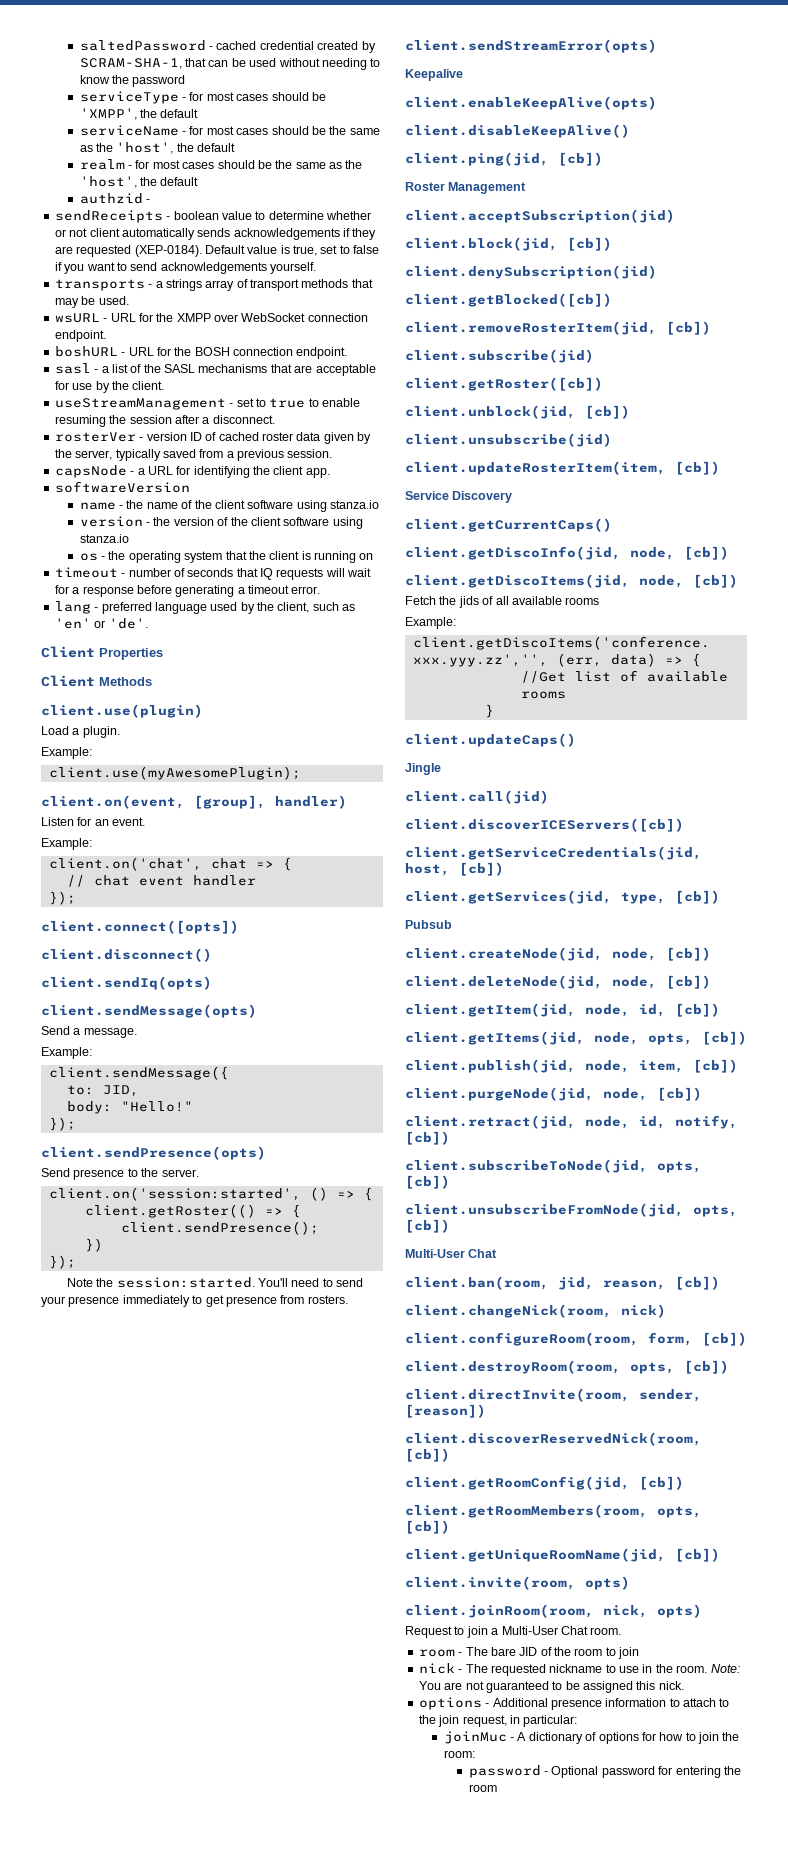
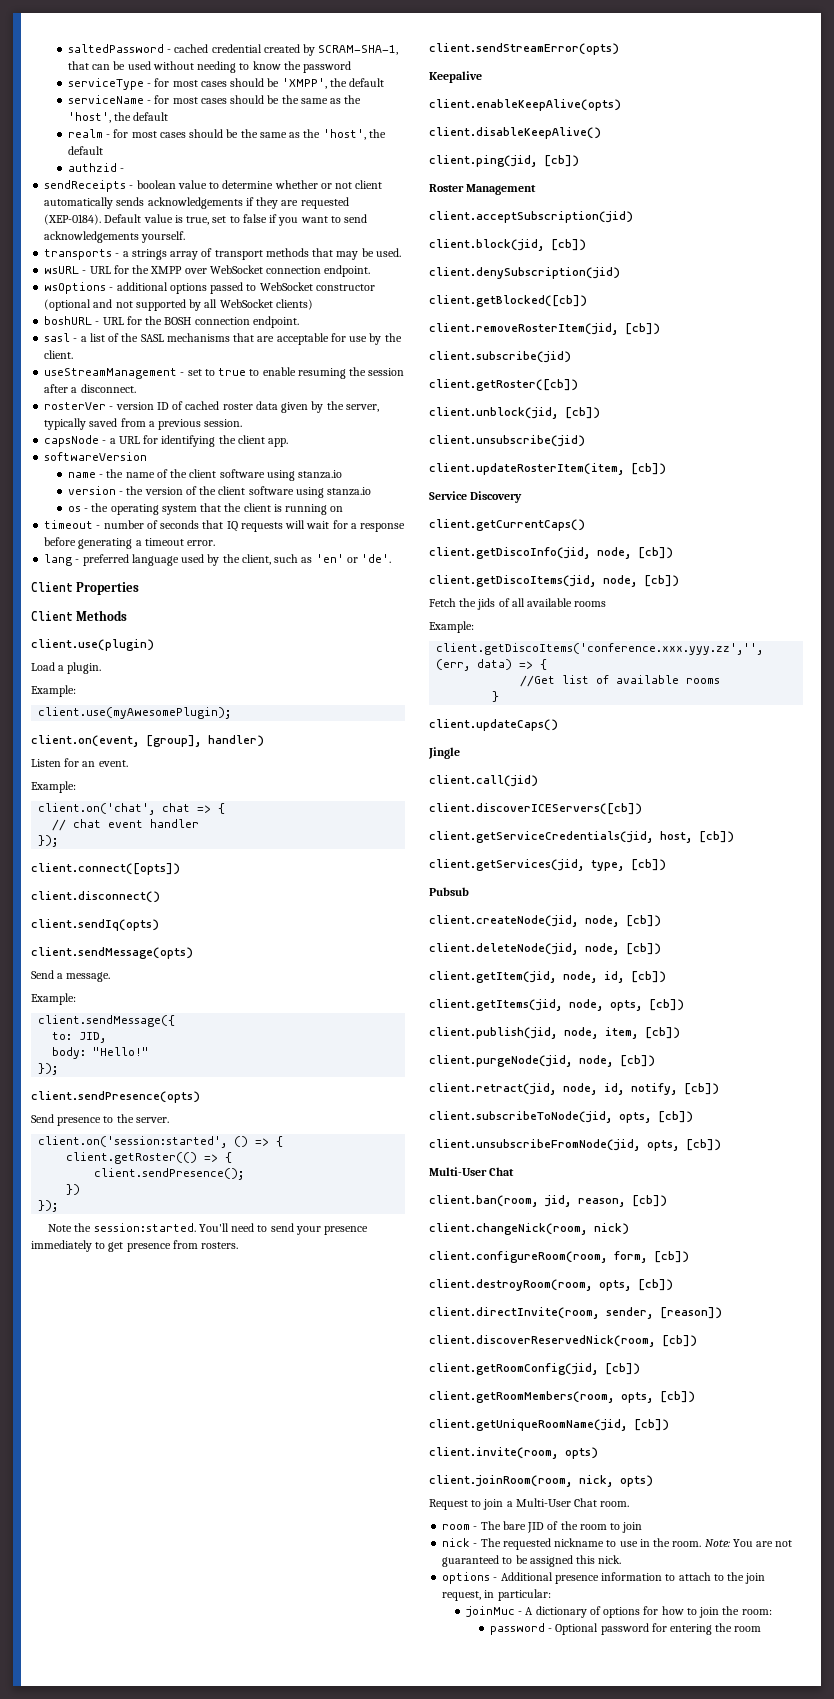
(106, 336) none -> [44,282,375,294] [44,299,313,311] // wsOptions - additional options passed to WebSocket constructor (optional and not supported by all WebSocket clients)

